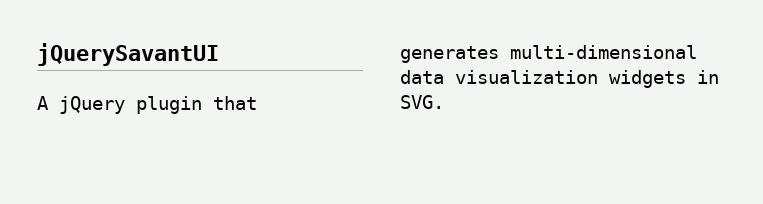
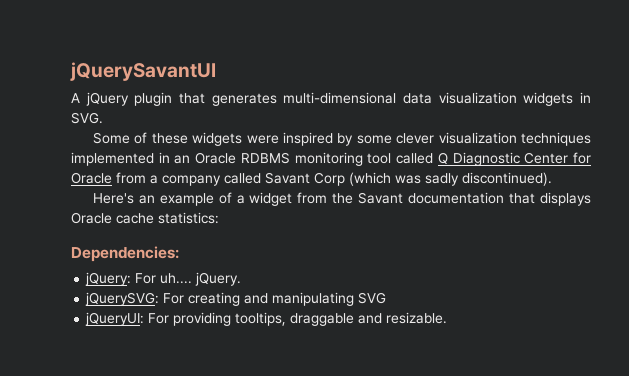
(444, 102) none -> [92,132,591,146] [71,152,592,166] [71,172,552,186] [92,192,591,206] [71,212,219,224] [71,246,179,262] [85,272,242,286] [85,292,387,306] [85,312,448,326] // Some of these widgets were inspired by some clever visualization techniques implemented in an Oracle RDBMS monitoring tool called Q Diagnostic Center for Oracle from a company called Savant Corp (which was sadly discontinued). // Here's an example of a widget from the Savant documentation that displays Oracle cache statistics: // Dependencies: // jQuery: For uh.... jQuery. // jQuerySVG: For creating and manipulating SVG // jQueryUI: For providing tooltips, draggable and resizable.

